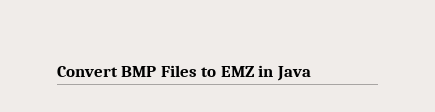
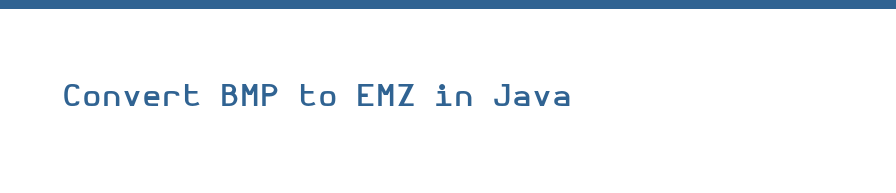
[160,65,197,77] Files -> (280, 95) none

